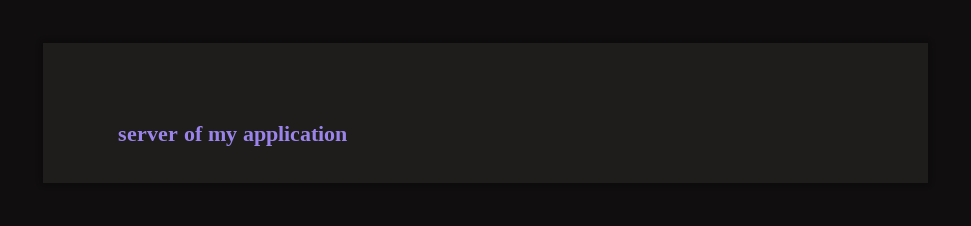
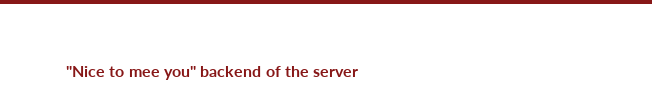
[118,126,347,146] server of my application -> [66,66,359,80] "Nice to mee you" backend of the server

